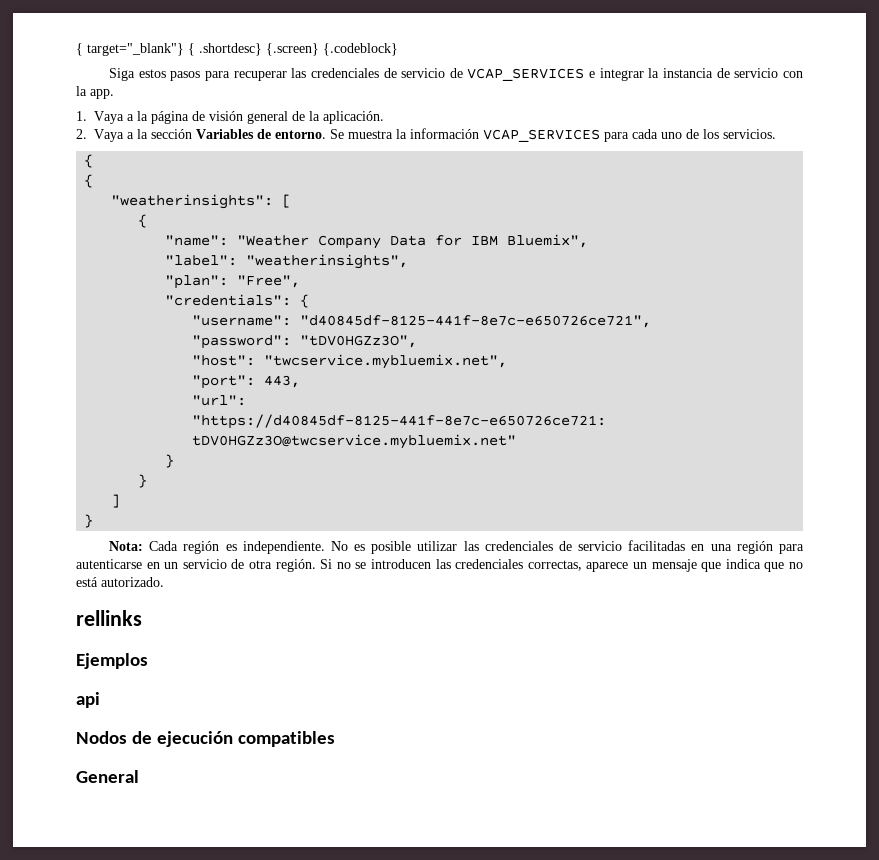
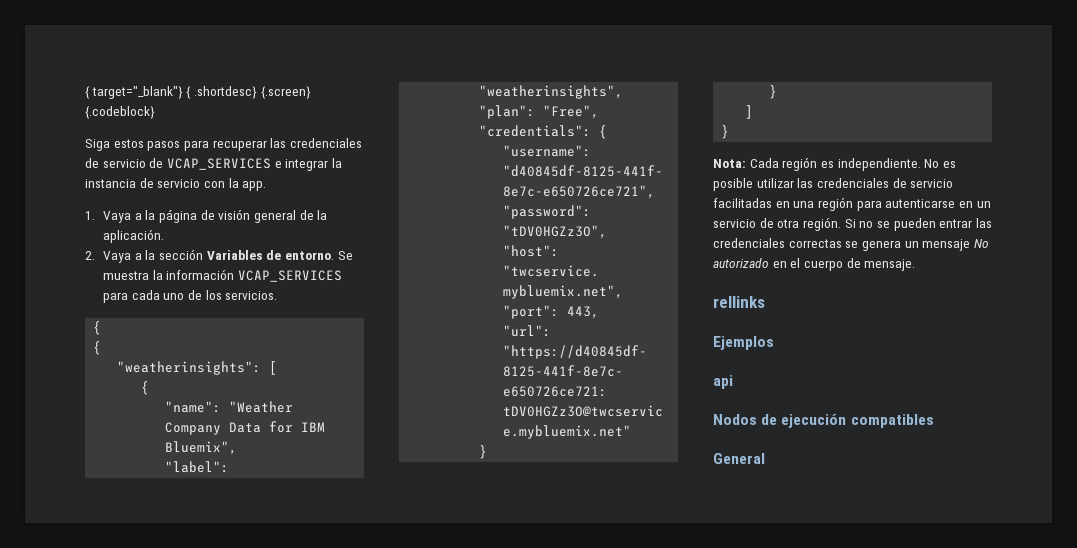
[371,559,804,572] [76,577,164,587] introducen las credenciales correctas, aparece un mensaje que indica que no está autorizado. -> [893,218,992,231] [713,238,989,251] [713,258,916,271] pueden entrar las credenciales correctas se genera un mensaje No autorizado en el cuerpo de mensaje.

